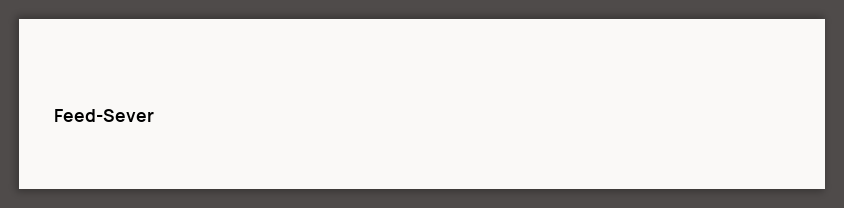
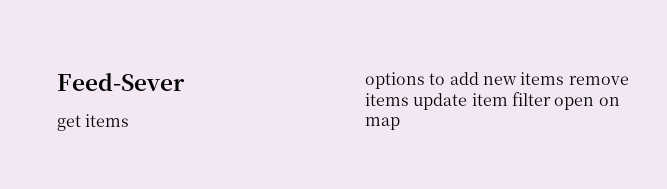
(154, 115) none -> [57,114,130,131] [365,72,629,89] [365,92,620,110] [365,117,400,130] // get items // options to add new items remove items update item filter open on map

